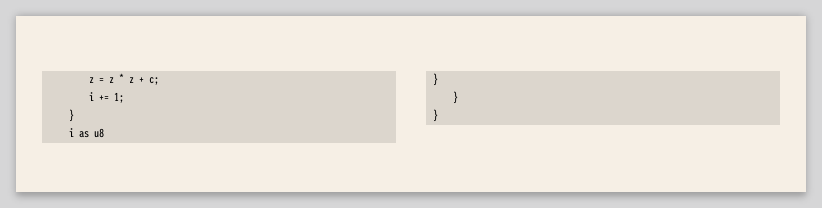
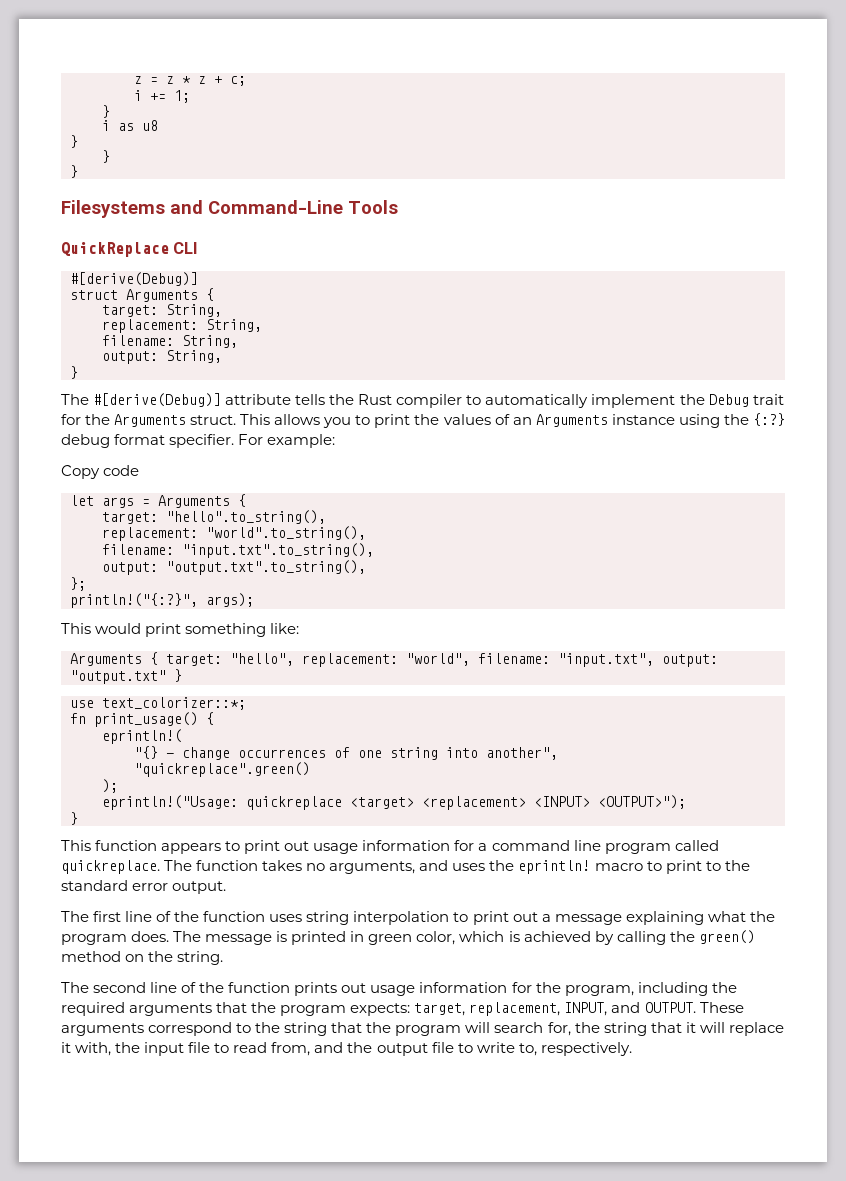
(438, 115) none -> [61,200,398,218] [61,242,199,257] [70,272,198,286] [70,288,214,302] [102,304,222,317] [102,319,262,333] [102,335,238,348] [102,350,222,364] [70,366,78,379] [61,393,784,408] [61,413,785,428] [61,434,336,448] [61,465,140,479] [70,494,246,508] [102,510,326,524] [102,526,366,541] [102,543,374,558] [102,560,366,575] [70,577,86,591] [70,593,254,608] [61,623,300,637] [70,652,718,667] [70,669,182,684] [70,697,246,710] [70,712,214,727] [102,729,182,744] [134,746,558,760] [134,762,310,777] [102,779,118,793] [102,795,686,810] [70,812,78,825] [61,840,719,854] [61,860,750,874] [61,880,227,894] [61,911,775,925] [61,930,755,945] [61,951,224,965] [61,982,737,996] [61,1002,744,1016] [61,1022,784,1036] [61,1042,632,1056] // Filesystems and Command-Line Tools // QuickReplace CLI // #[derive(Debug)] // struct Arguments { // target: String, // replacement: String, // filename: String, // output: String, // } // The #[derive(Debug)] attribute tells the Rust compiler to automatically implement the Debug trait for the Arguments struct. This allows you to print the values of an Arguments instance using the {:?} debug format specifier. For example: // Copy code // let args = Arguments { // target: "hello".to_string(), // replacement: "world".to_string(), // filename: "input.txt".to_string(), // output: "output.txt".to_string(), // }; // println!("{:?}", args); // This would print something like: // Arguments { target: "hello", replacement: "world", filename: "input.txt", output: "output.txt" } // use text_colorizer::*; // fn print_usage() { // eprintln!( // "{} - change occurrences of one string into another", // "quickreplace".green() // ); // eprintln!("Usage: quickreplace <target> <replacement> <INPUT> <OUTPUT>"); // } // This function appears to print out usage information for a command line program called quickreplace. The function takes no arguments, and uses the eprintln! macro to print to the standard error output. // The first line of the function uses string interpolation to print out a message explaining what the program does. The message is printed in green color, which is achieved by calling the green() method on the string. // The second line of the function prints out usage information for the program, including the required arguments that the program expects: target, replacement, INPUT, and OUTPUT. These arguments correspond to the string that the program will search for, the string that it will replace it with, the input file to read from, and the output file to write to, respectively.

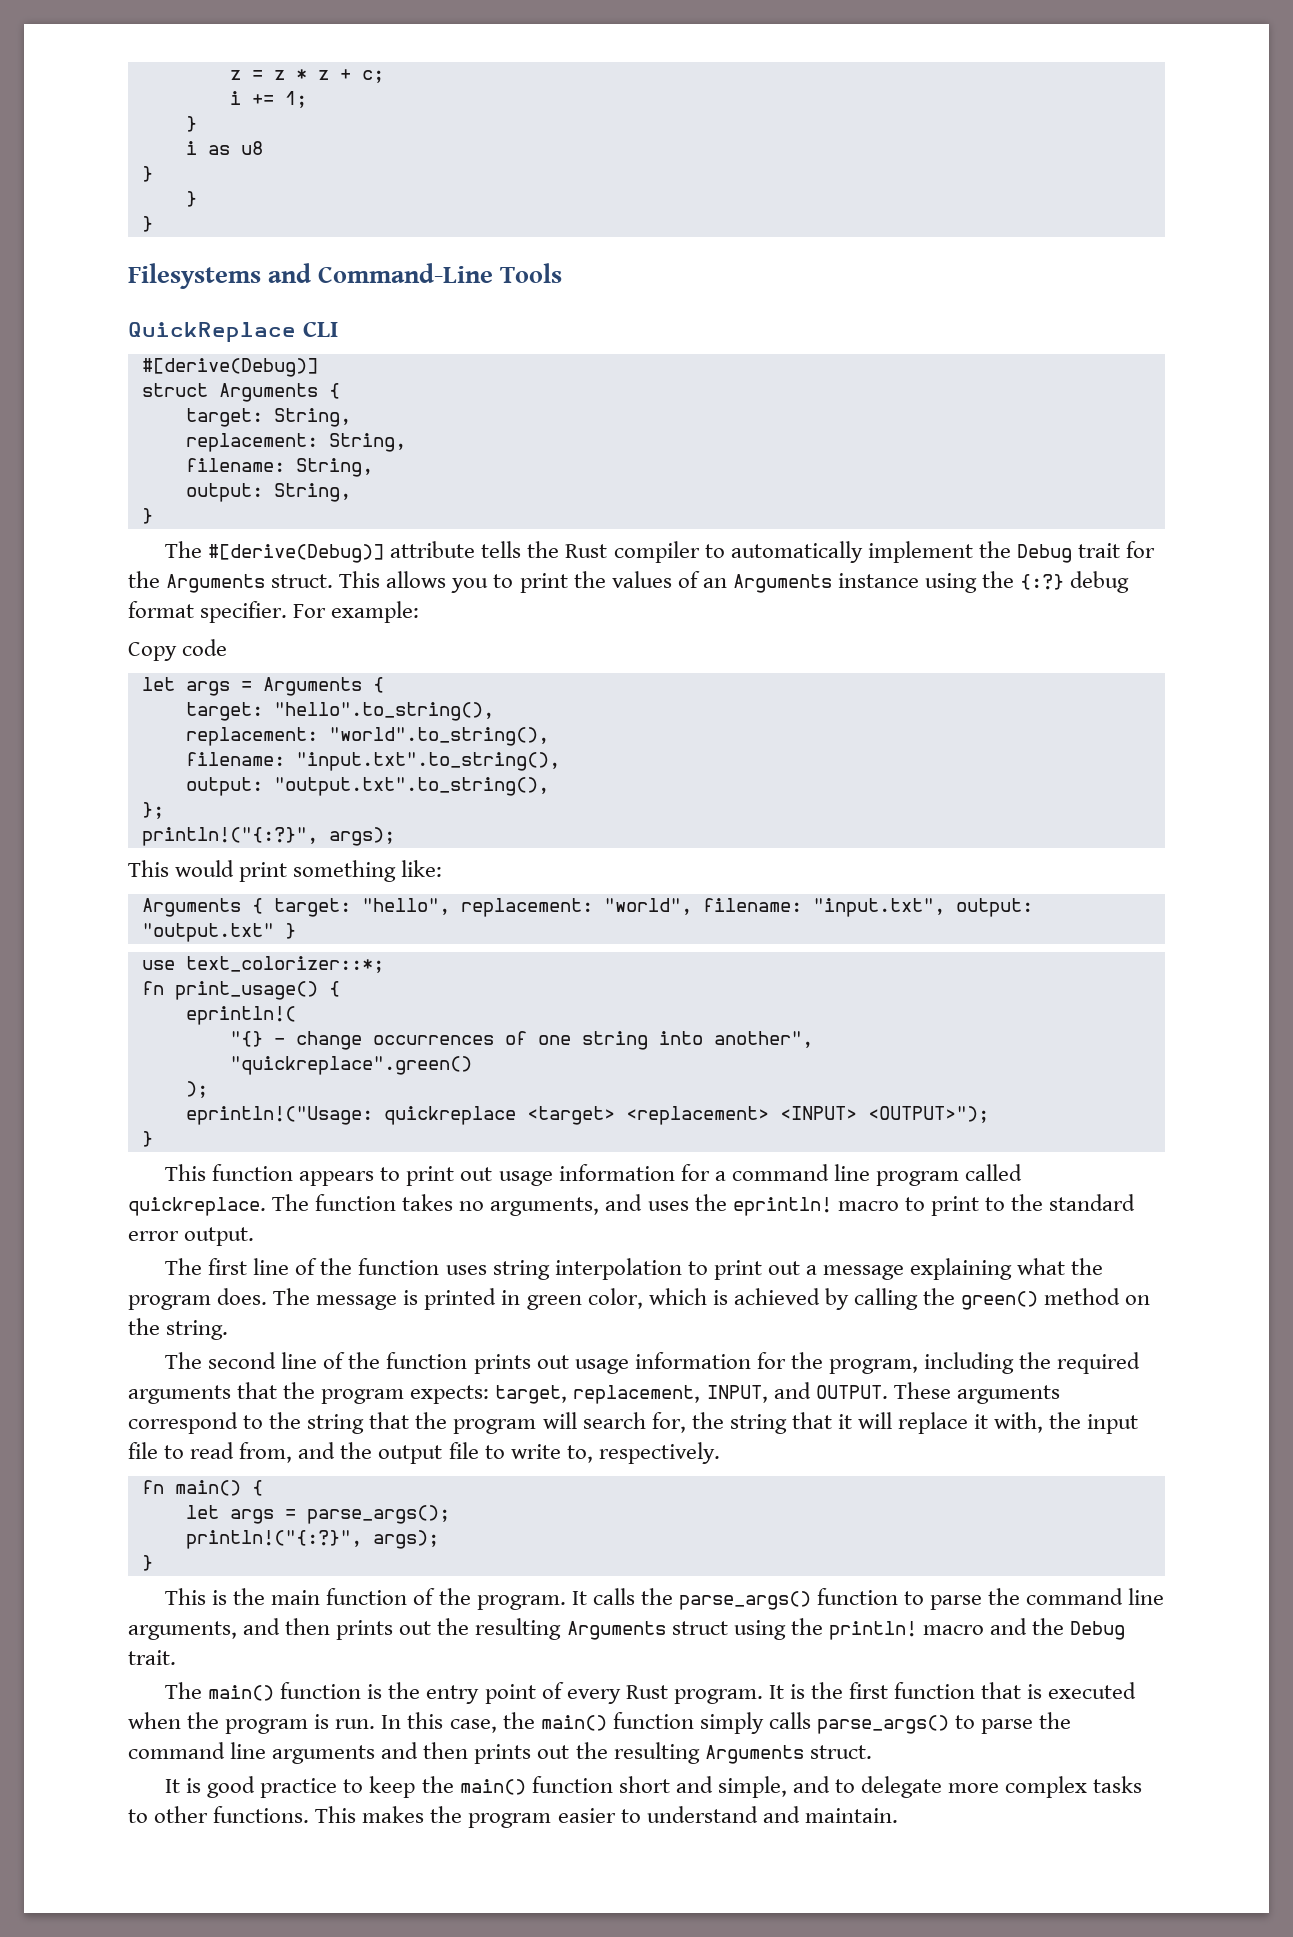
(632, 1049) none -> [141,1480,263,1496] [185,1505,450,1524] [185,1530,439,1549] [141,1555,153,1571] [165,1588,1165,1610] [128,1618,1126,1640] [128,1650,176,1665] [165,1682,1137,1704] [128,1712,1072,1734] [128,1742,872,1764] [165,1776,1143,1798] [128,1806,898,1828] // fn main() { // let args = parse_args(); // println!("{:?}", args); // } // This is the main function of the program. It calls the parse_args() function to parse the command line arguments, and then prints out the resulting Arguments struct using the println! macro and the Debug trait. // The main() function is the entry point of every Rust program. It is the first function that is executed when the program is run. In this case, the main() function simply calls parse_args() to parse the command line arguments and then prints out the resulting Arguments struct. // It is good practice to keep the main() function short and simple, and to delegate more complex tasks to other functions. This makes the program easier to understand and maintain.

